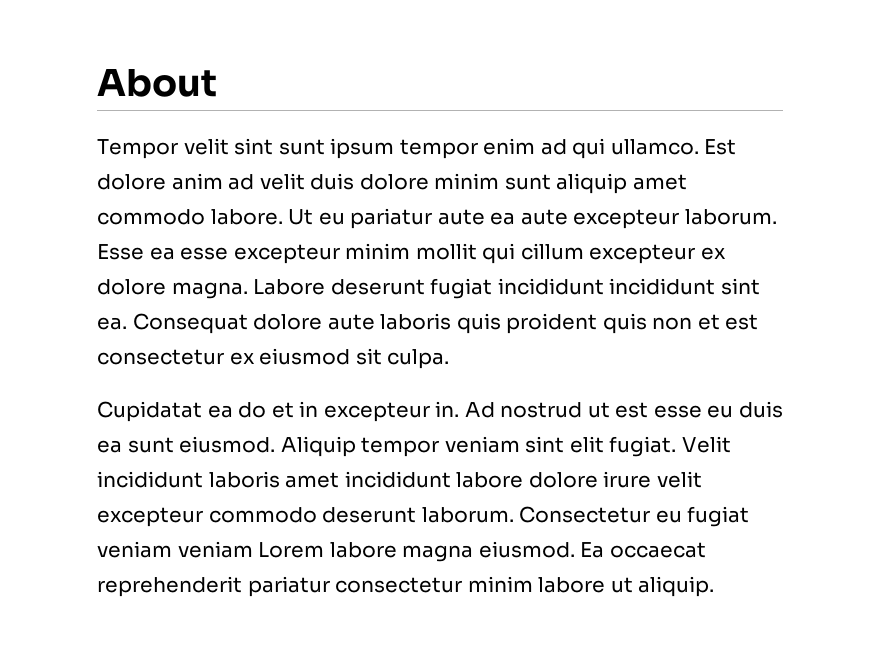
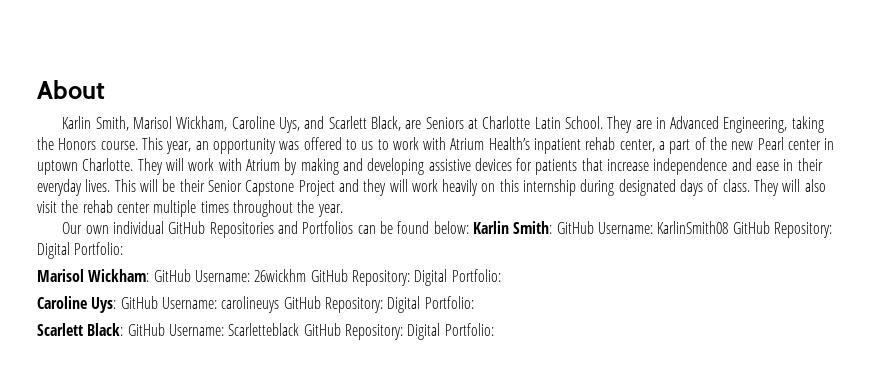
[97,138,737,159] [97,173,687,194] [97,208,777,229] [97,243,726,264] [97,278,760,299] [97,313,759,334] [97,348,450,369] [97,401,783,422] [97,436,731,457] [97,471,702,488] [97,506,750,527] [97,541,706,562] [97,576,715,597] Tempor velit sint sunt ipsum tempor enim ad qui ullamco. Est dolore anim ad velit duis dolore minim sunt aliquip amet commodo labore. Ut eu pariatur aute ea aute excepteur laborum. Esse ea esse excepteur minim mollit qui cillum excepteur ex dolore magna. Labore deserunt fugiat incididunt incididunt sint ea. Consequat dolore aute laboris quis proident quis non et est consectetur ex eiusmod sit culpa. // Cupidatat ea do et in excepteur in. Ad nostrud ut est esse eu duis ea sunt eiusmod. Aliquip tempor veniam sint elit fugiat. Velit incididunt laboris amet incididunt labore dolore irure velit excepteur commodo deserunt laborum. Consectetur eu fugiat veniam veniam Lorem labore magna eiusmod. Ea occaecat reprehenderit pariatur consectetur minim labore ut aliquip. -> [62,116,824,133] [37,137,835,154] [37,158,823,175] [37,179,826,196] [37,200,343,217] [62,221,832,238] [37,242,124,259] [37,269,501,286] [37,296,474,313] [37,323,494,340] Karlin Smith, Marisol Wickham, Caroline Uys, and Scarlett Black, are Seniors at Charlotte Latin School. They are in Advanced Engineering, taking the Honors course. This year, an opportunity was offered to us to work with Atrium Health’s inpatient rehab center, a part of the new Pearl center in uptown Charlotte. They will work with Atrium by making and developing assistive devices for patients that increase independence and ease in their everyday lives. This will be their Senior Capstone Project and they will work heavily on this internship during designated days of class. They will also visit the rehab center multiple times throughout the year. // Our own individual GitHub Repositories and Portfolios can be found below: Karlin Smith: GitHub Username: KarlinSmith08 GitHub Repository: Digital Portfolio: // Marisol Wickham: GitHub Username: 26wickhm GitHub Repository: Digital Portfolio: // Caroline Uys: GitHub Username: carolineuys GitHub Repository: Digital Portfolio: // Scarlett Black: GitHub Username: Scarletteblack GitHub Repository: Digital Portfolio:

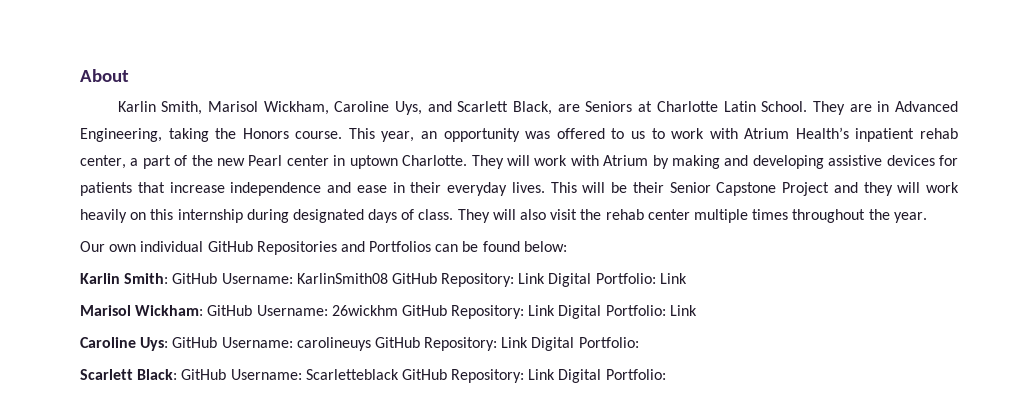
(469, 227) none -> (567, 246) //
[37,242,124,259] Digital Portfolio: -> [518,273,687,287] Link Digital Portfolio: Link
[414,269,501,286] Digital Portfolio: -> [528,305,697,319] Link Digital Portfolio: Link
(383, 305) none -> [501,337,529,348] Link
(403, 332) none -> [528,369,556,380] Link

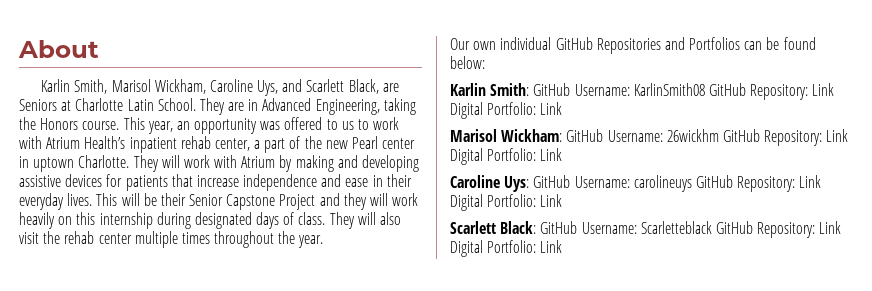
(639, 342) none -> [540,194,563,207] Link
(666, 374) none -> [540,240,563,253] Link

